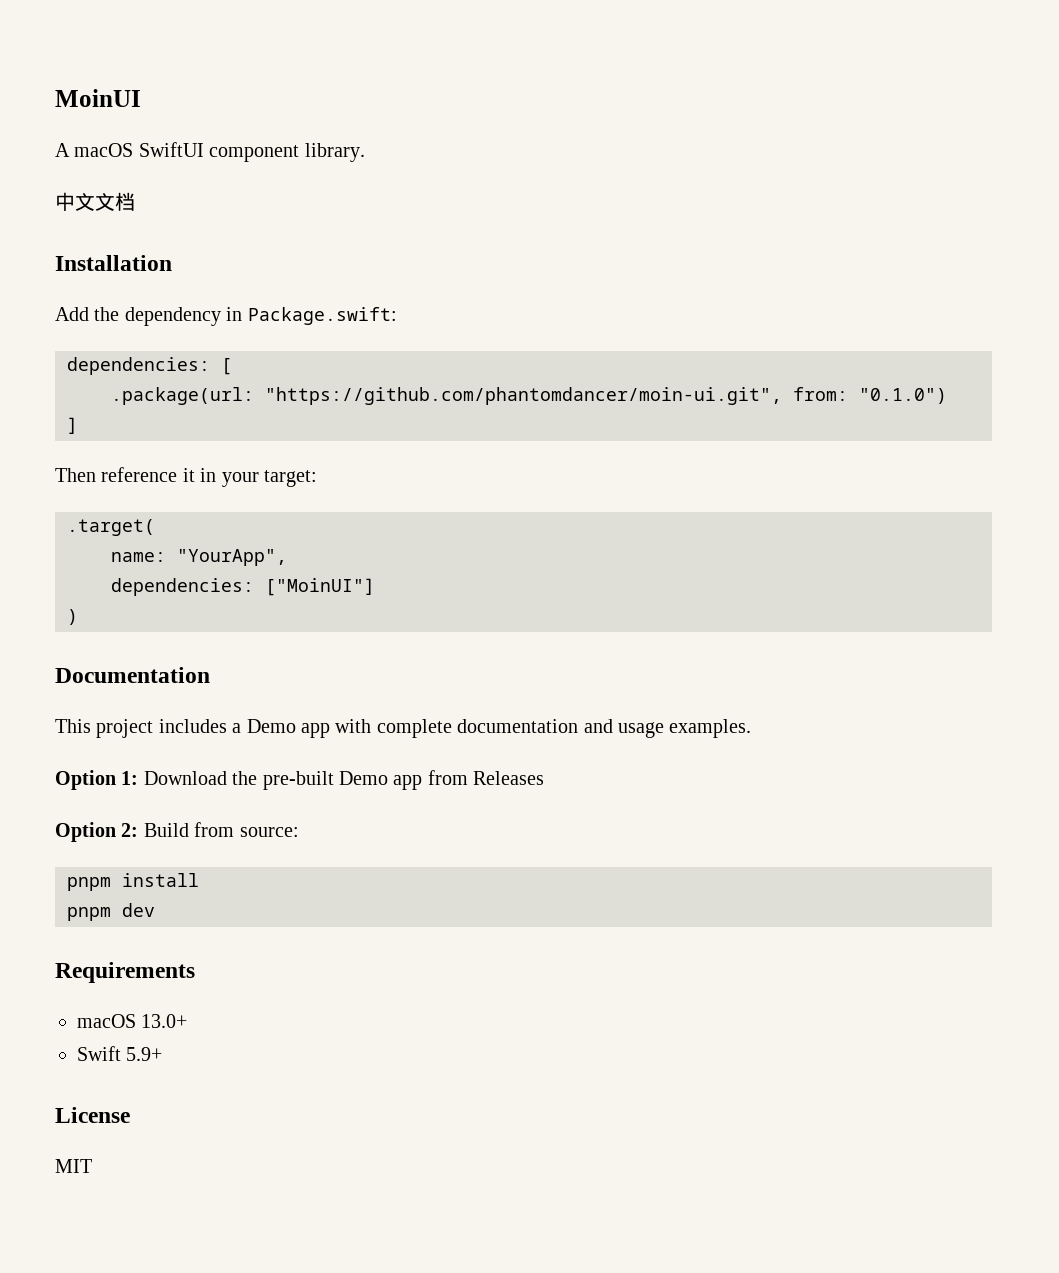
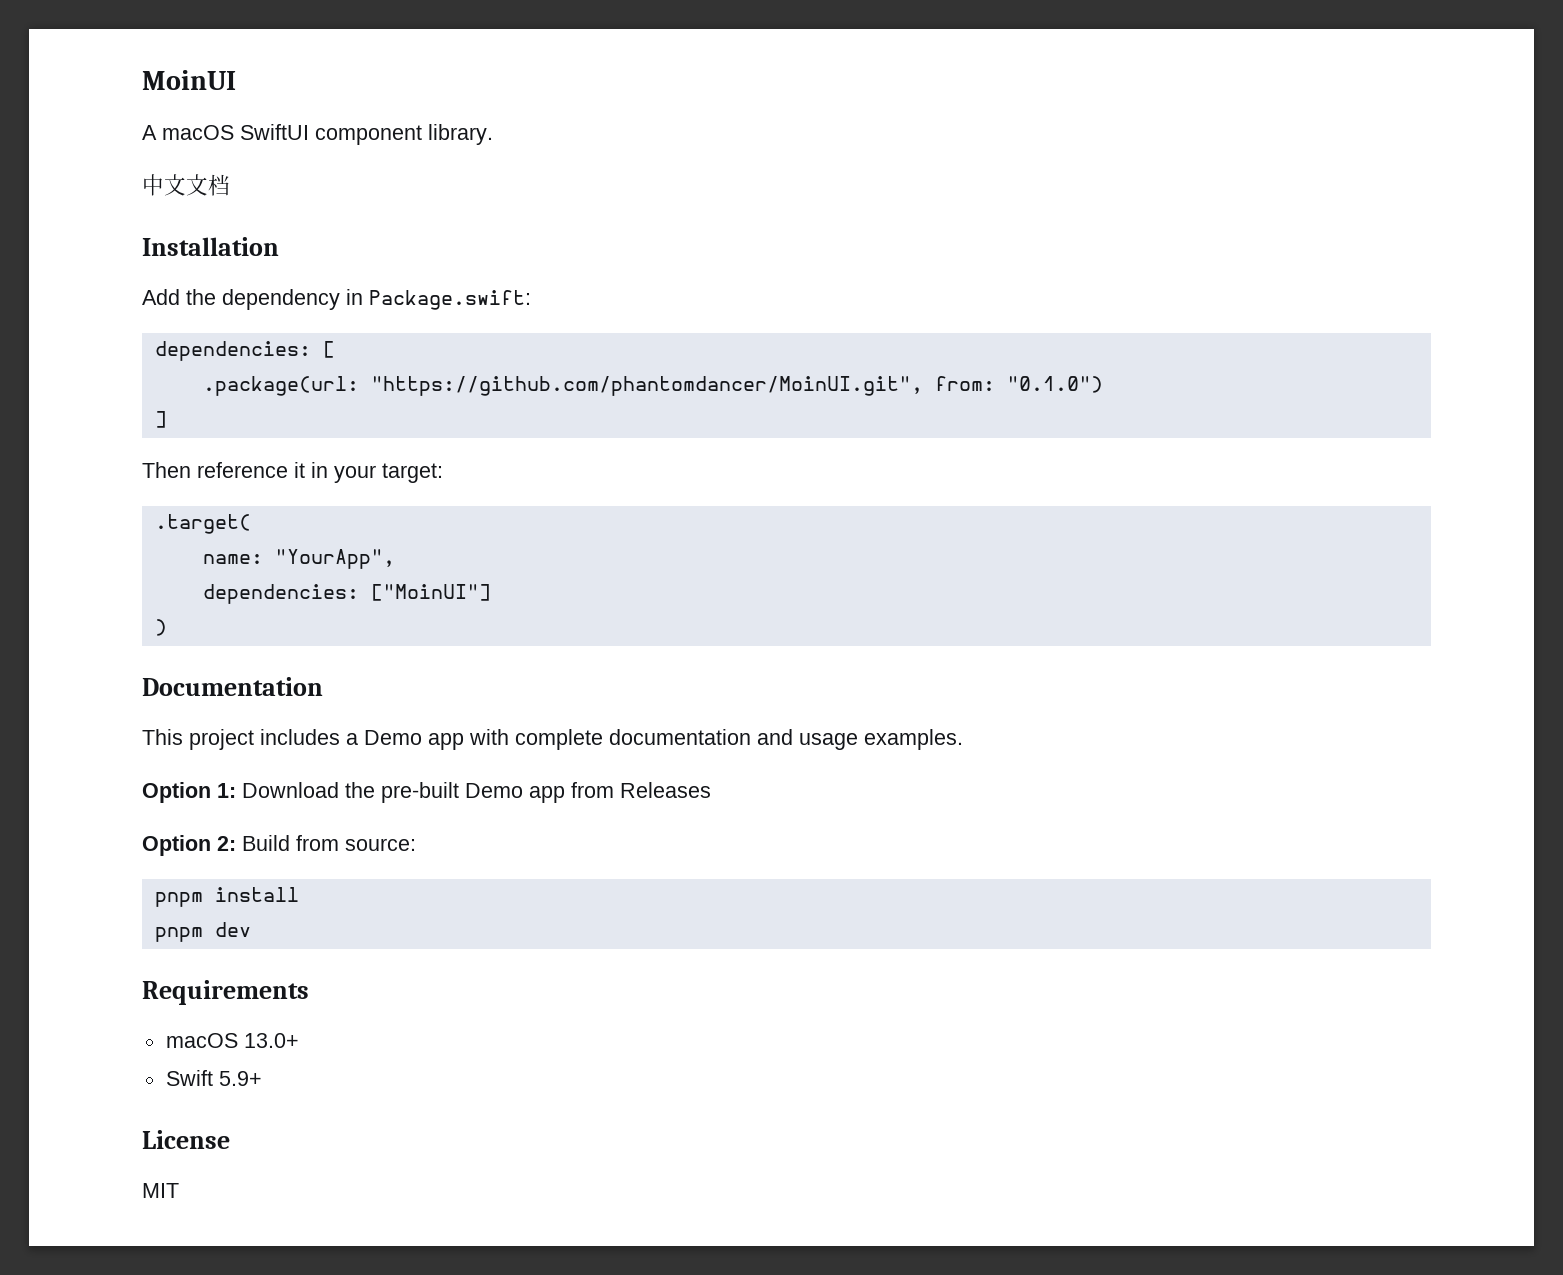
[265,387,782,405] "https://github.com/phantomdancer/moin-ui.git", -> [370,376,923,396] "https://github.com/phantomdancer/MoinUI.git",

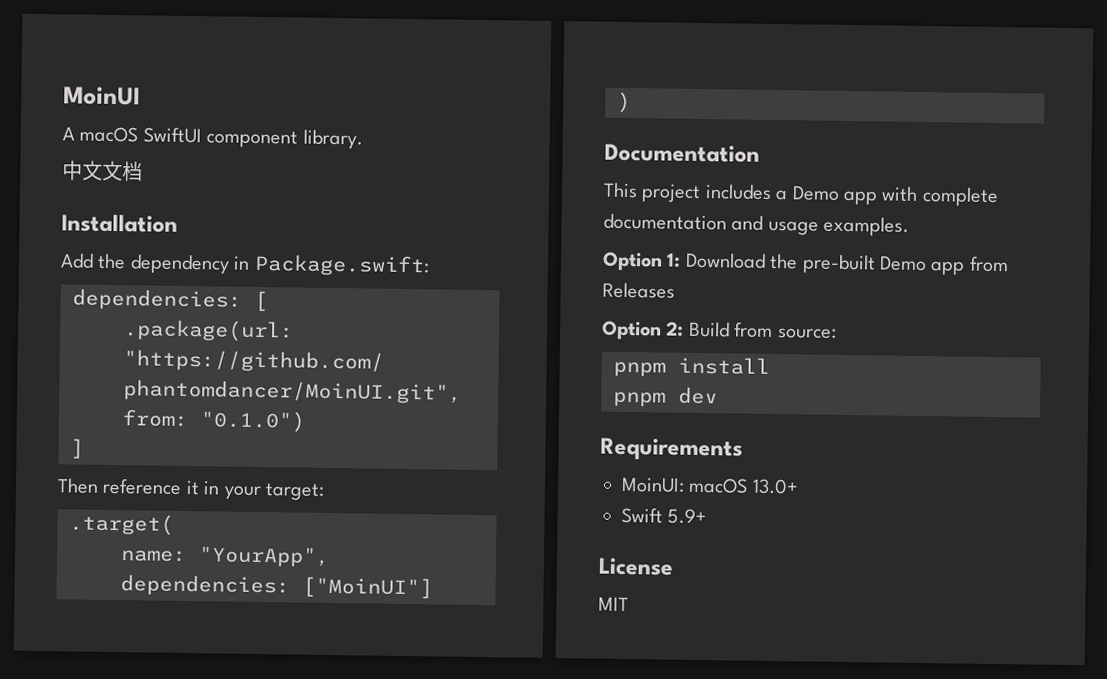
(309, 992) none -> [621,476,685,493] MoinUI:

